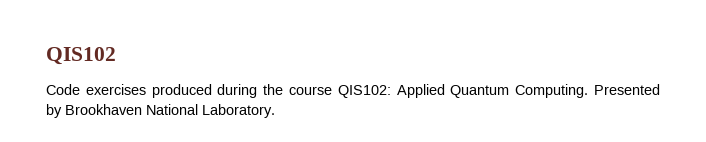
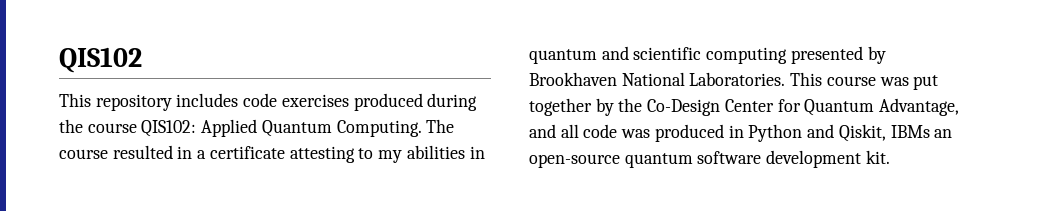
[46,84,80,95] Code -> [59,93,278,111] This repository includes code
[594,84,660,95] [46,104,275,118] Presented by Brookhaven National Laboratory. -> [426,119,455,133] [59,145,485,163] [529,46,886,64] [529,72,939,90] [529,98,960,116] [529,124,953,142] [529,150,890,168] The course resulted in a certificate attesting to my abilities in quantum and scientific computing presented by Brookhaven National Laboratories. This course was put together by the Co-Design Center for Quantum Advantage, and all code was produced in Python and Qiskit, IBMs an open-source quantum software development kit.

